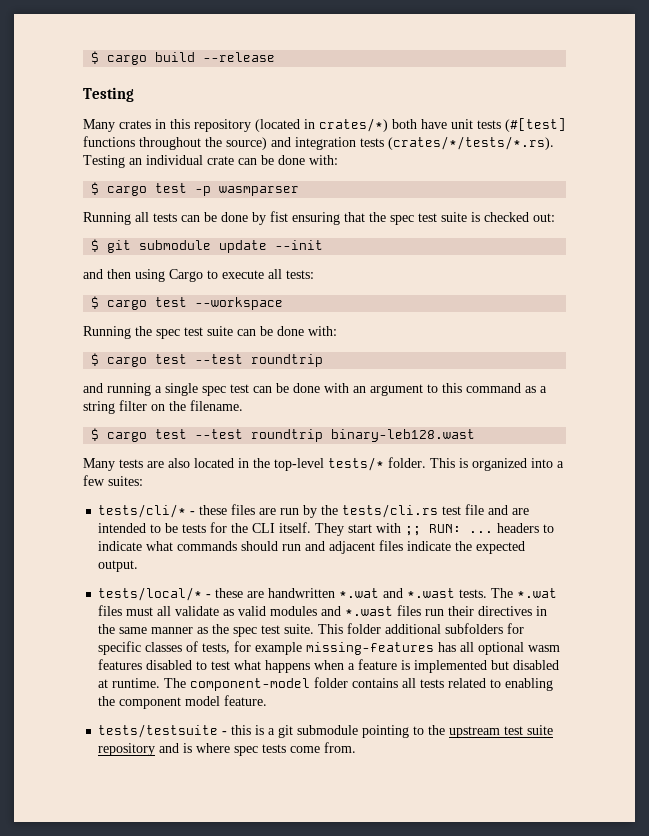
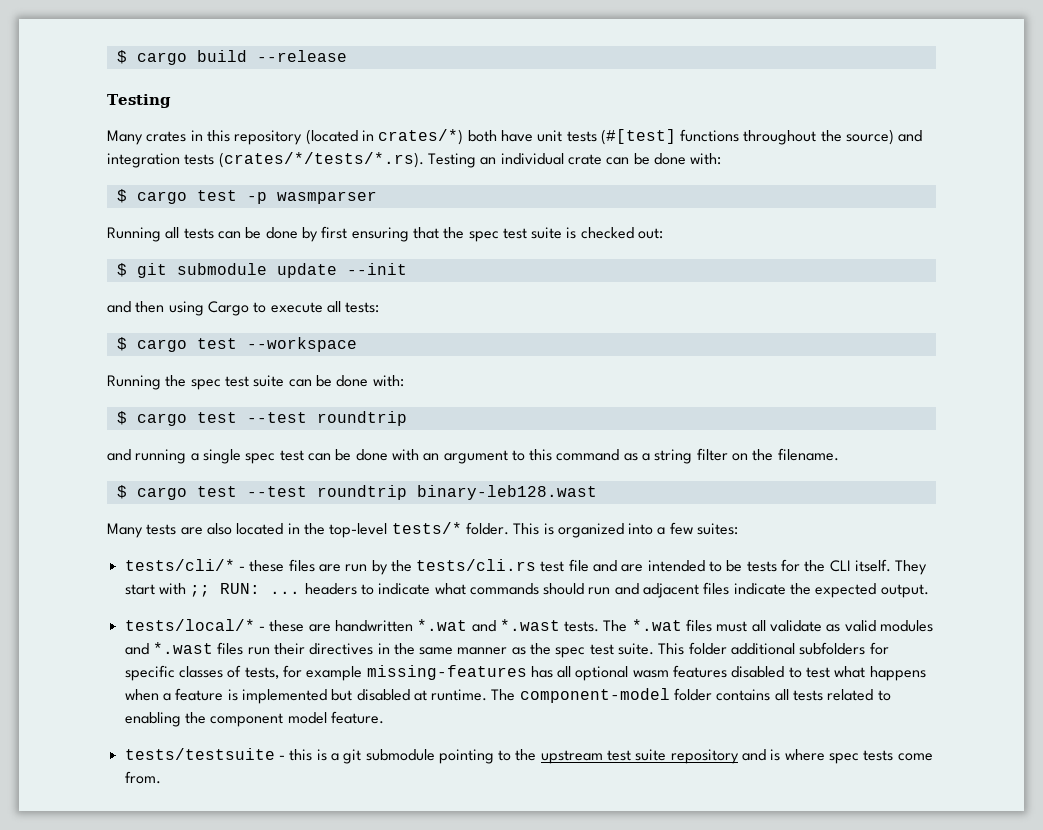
[270,211,288,222] fist -> [321,226,348,239] first

